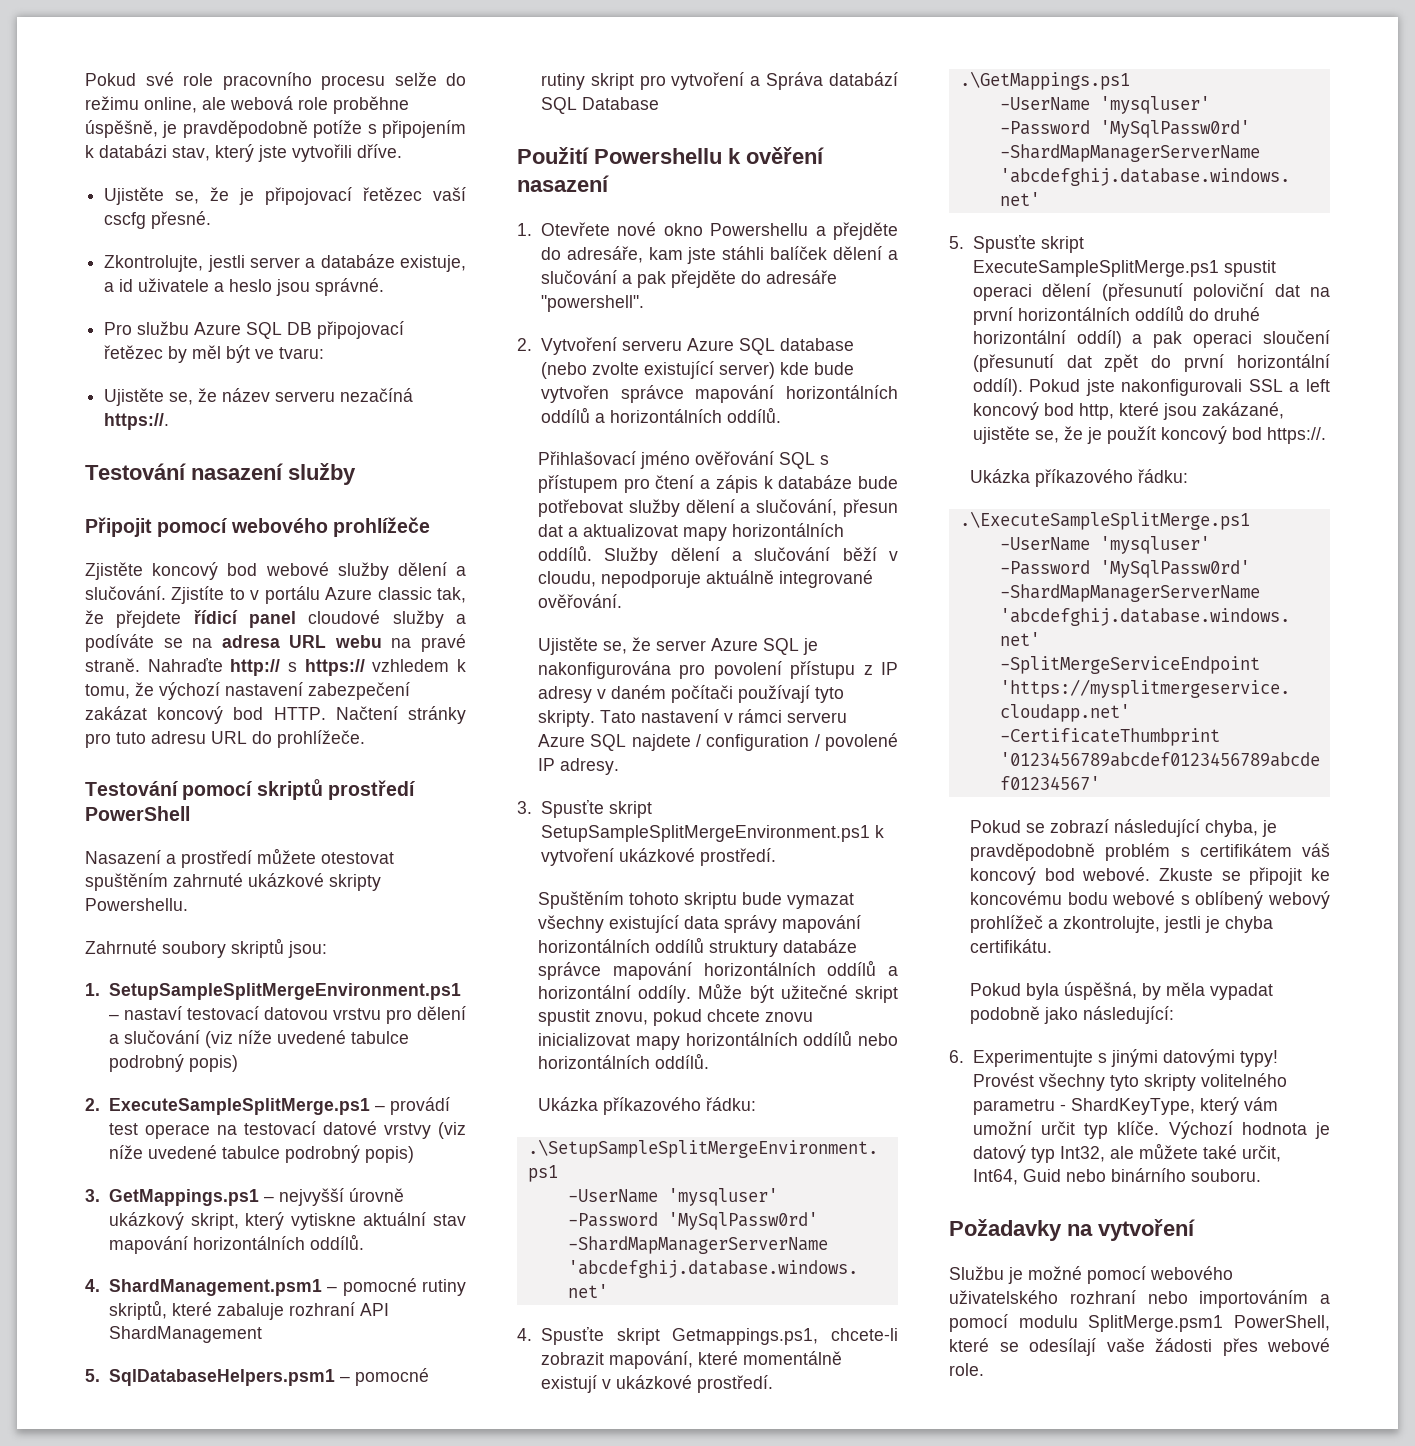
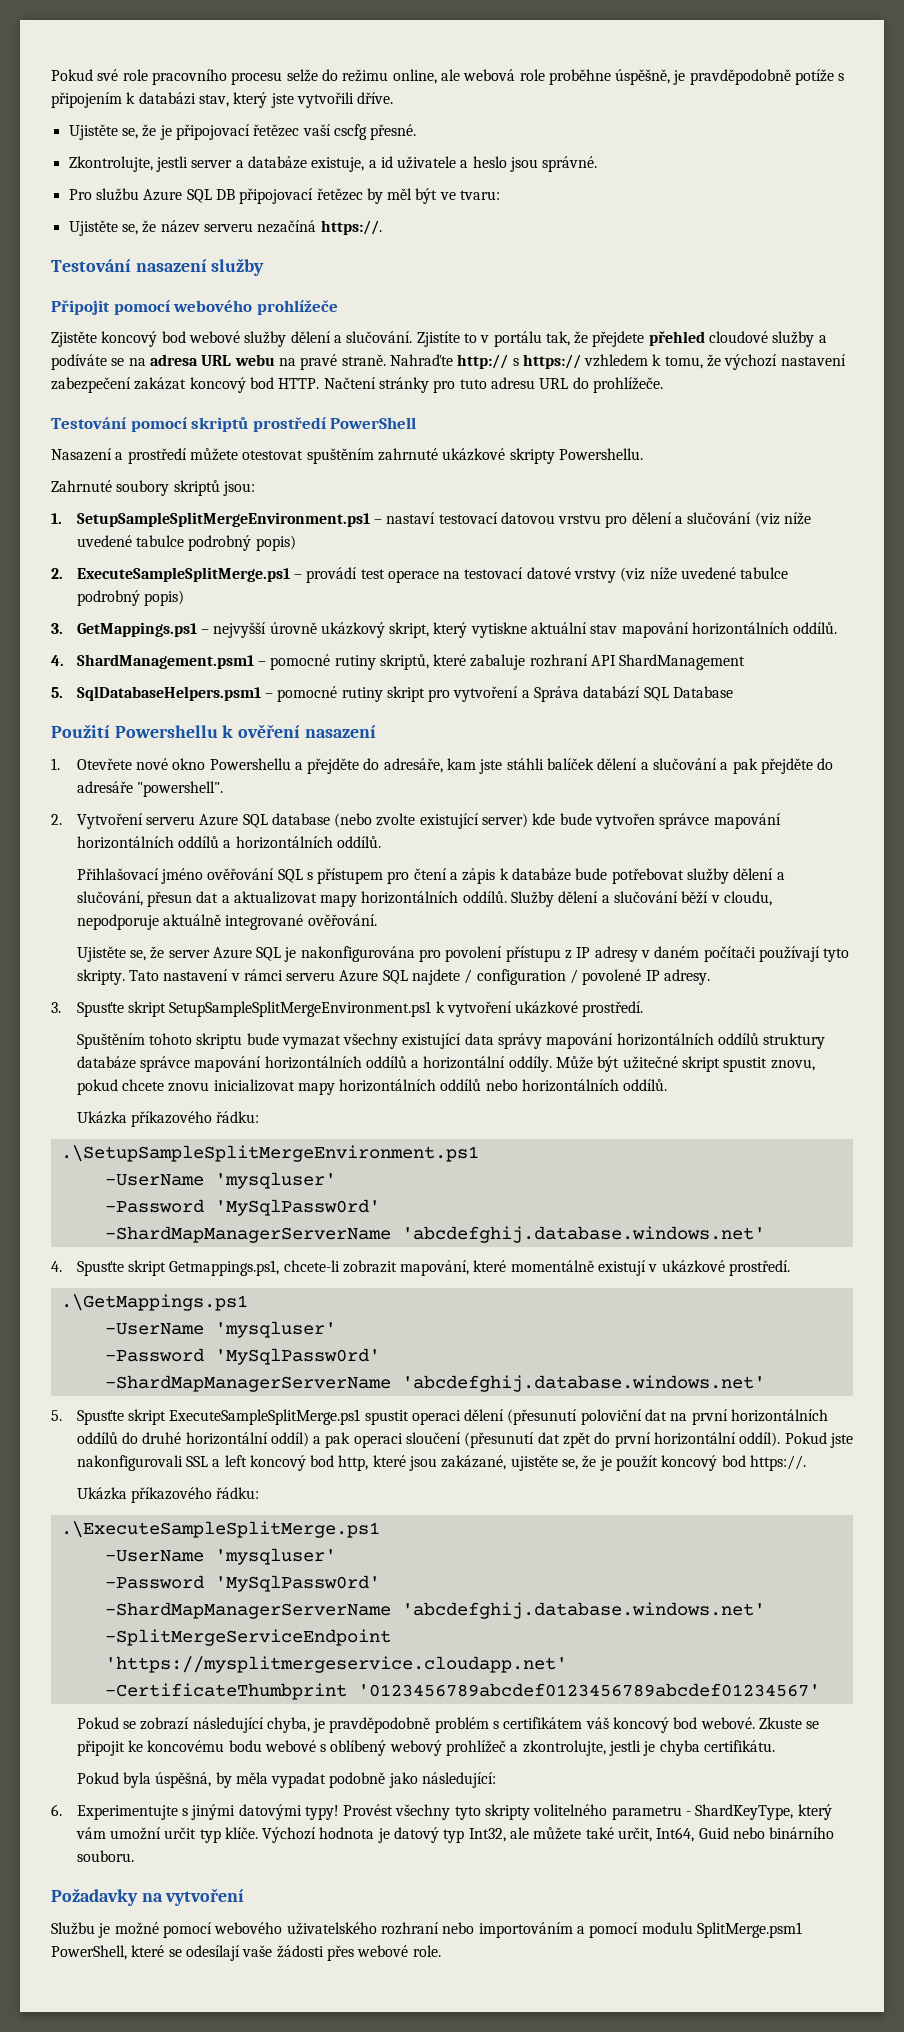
[325,587,432,600] Azure classic -> (542, 339) none
[193,610,296,628] řídicí panel -> [648,331,705,346] přehled

